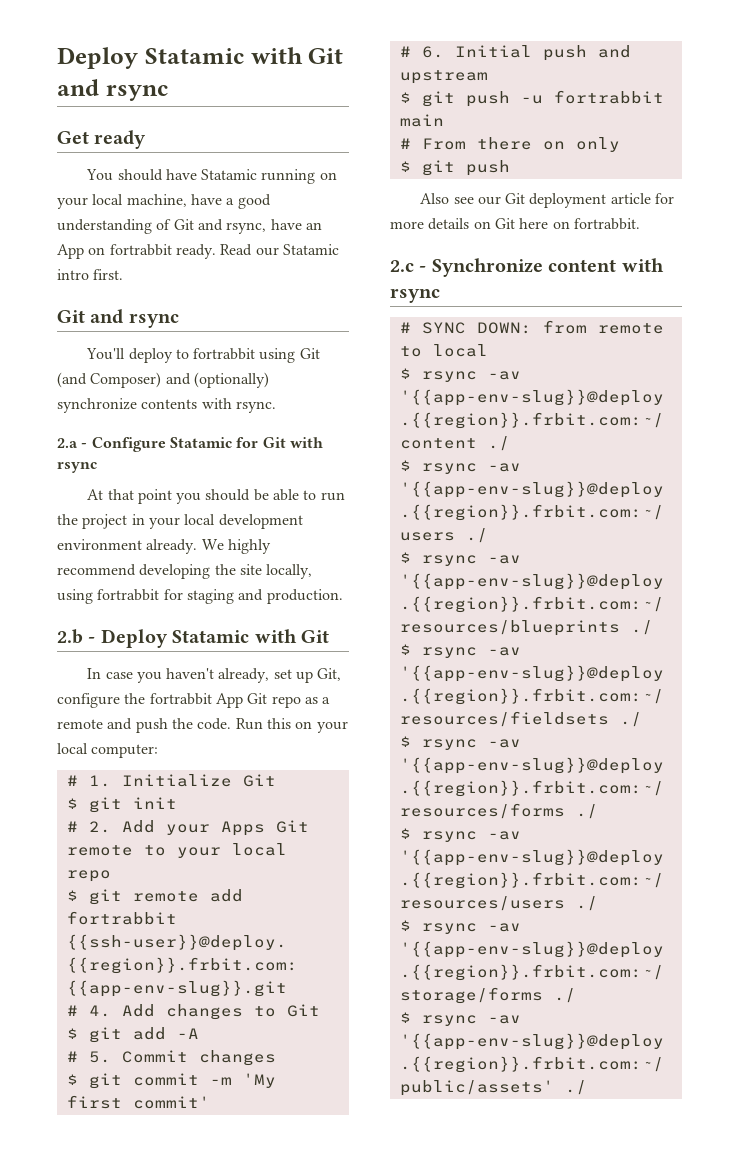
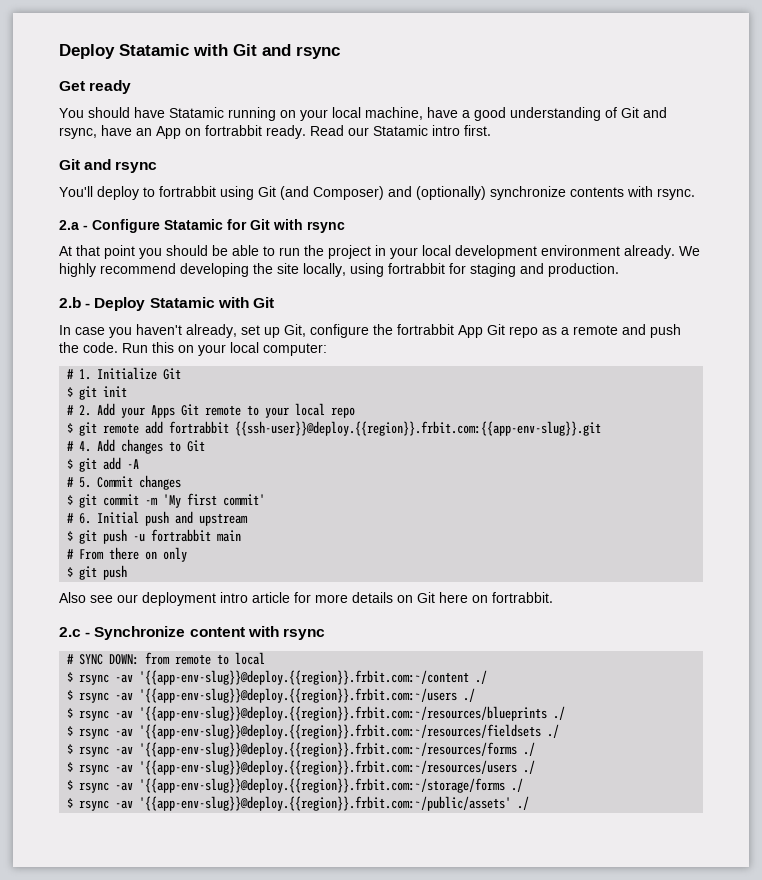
[505,193,607,208] Git deployment -> [142,592,248,606] deployment intro

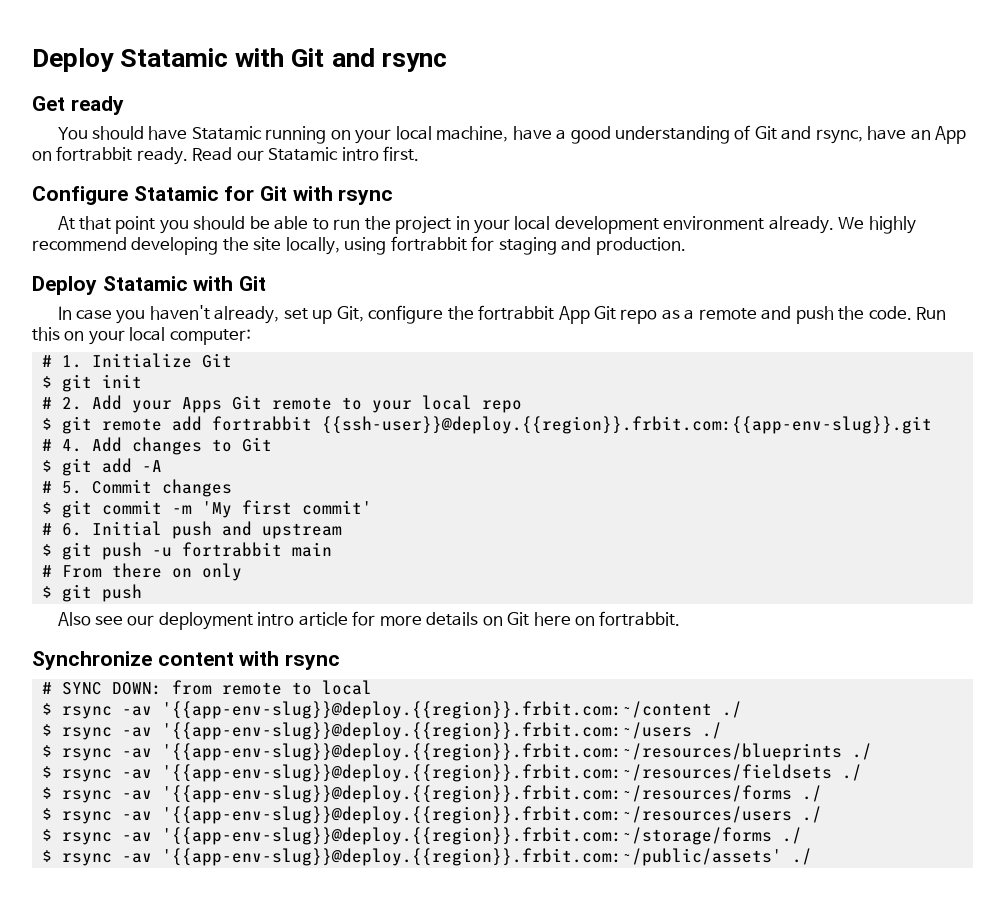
[59,159,158,173] [59,186,695,200] [59,220,88,230] Git and rsync // You'll deploy to fortrabbit using Git (and Composer) and (optionally) synchronize contents with rsync. // 2.a - -> (420, 153) none
[59,297,91,308] 2.b - -> (686, 246) none
[59,627,91,637] 2.c - -> (681, 618) none

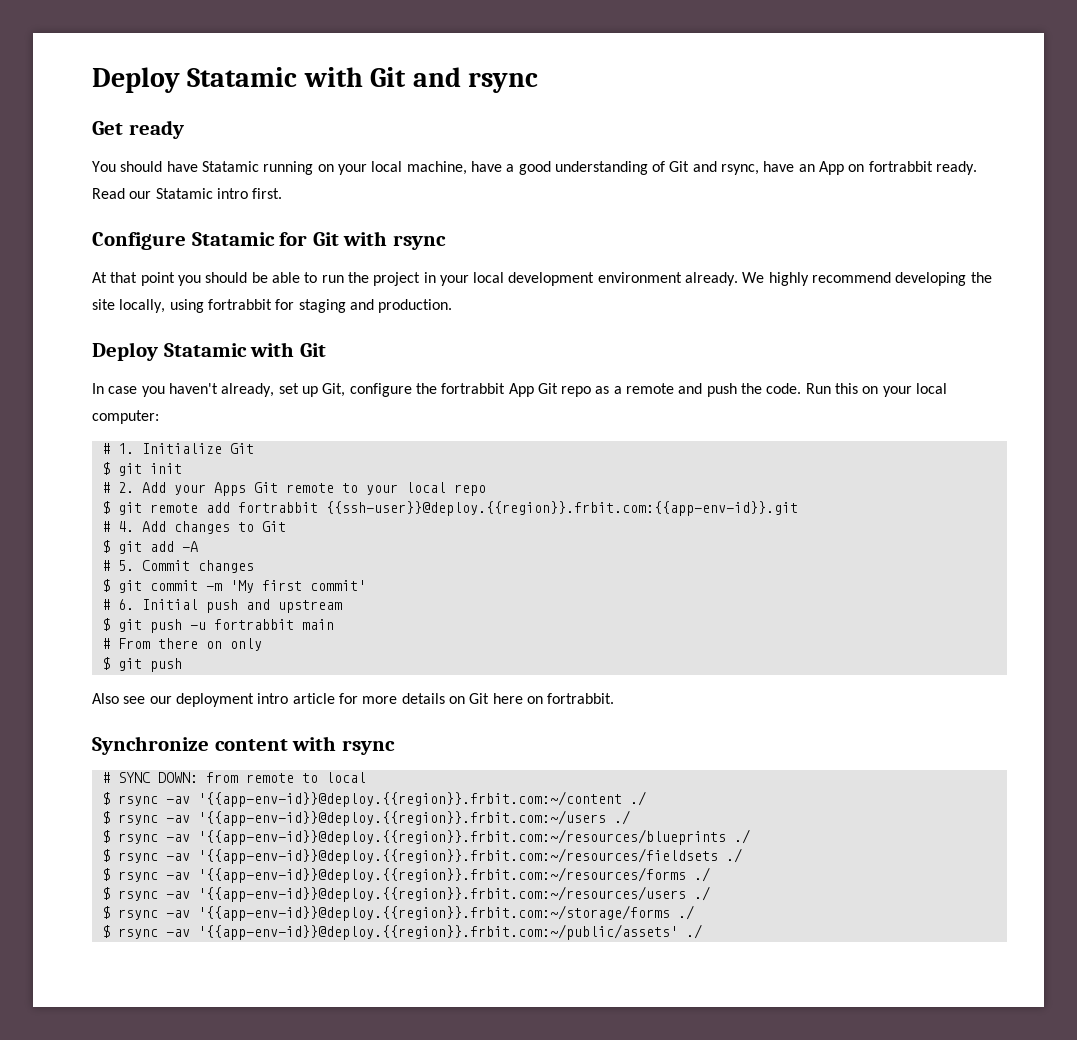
[321,416,932,434] {{ssh-user}}@deploy.{{region}}.frbit.com:{{app-env-slug}}.git -> [325,501,798,516] {{ssh-user}}@deploy.{{region}}.frbit.com:{{app-env-id}}.git
[161,701,742,719] [41,722,722,740] [41,743,872,761] [41,764,862,782] [41,785,822,803] [41,806,822,824] [41,827,802,845] [41,848,782,866] '{{app-env-slug}}@deploy.{{region}}.frbit.com:~/content ./ // $ rsync -av '{{app-env-slug}}@deploy.{{region}}.frbit.com:~/users ./ // $ rsync -av '{{app-env-slug}}@deploy.{{region}}.frbit.com:~/resources/blueprints ./ // $ rsync -av '{{app-env-slug}}@deploy.{{region}}.frbit.com:~/resources/fieldsets ./ // $ rsync -av '{{app-env-slug}}@deploy.{{region}}.frbit.com:~/resources/forms ./ // $ rsync -av '{{app-env-slug}}@deploy.{{region}}.frbit.com:~/resources/users ./ // $ rsync -av '{{app-env-slug}}@deploy.{{region}}.frbit.com:~/storage/forms ./ // $ rsync -av '{{app-env-slug}}@deploy.{{region}}.frbit.com:~/public/assets' -> [197,791,646,807] [101,810,630,826] [101,829,750,845] [101,848,742,864] [101,867,710,883] [101,886,710,902] [101,905,694,921] [101,924,678,940] '{{app-env-id}}@deploy.{{region}}.frbit.com:~/content ./ // $ rsync -av '{{app-env-id}}@deploy.{{region}}.frbit.com:~/users ./ // $ rsync -av '{{app-env-id}}@deploy.{{region}}.frbit.com:~/resources/blueprints ./ // $ rsync -av '{{app-env-id}}@deploy.{{region}}.frbit.com:~/resources/fieldsets ./ // $ rsync -av '{{app-env-id}}@deploy.{{region}}.frbit.com:~/resources/forms ./ // $ rsync -av '{{app-env-id}}@deploy.{{region}}.frbit.com:~/resources/users ./ // $ rsync -av '{{app-env-id}}@deploy.{{region}}.frbit.com:~/storage/forms ./ // $ rsync -av '{{app-env-id}}@deploy.{{region}}.frbit.com:~/public/assets'

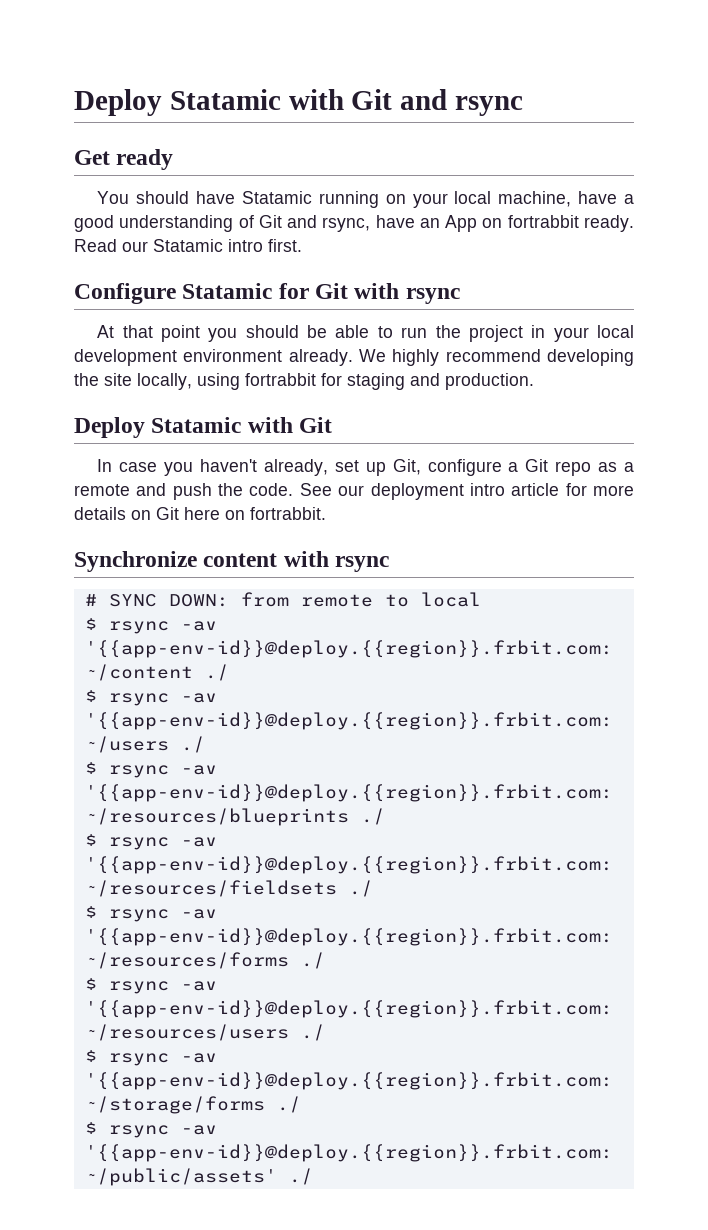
[415,383,534,397] the fortrabbit App -> [508,462,519,472] a
[805,383,948,397] [92,410,159,424] [101,443,254,454] [101,462,182,476] [101,482,486,496] [101,501,798,516] [101,521,286,534] [101,540,198,554] [101,560,254,573] [101,579,366,593] [101,599,342,613] [101,618,334,633] [101,638,262,651] [101,657,182,672] [92,693,146,704] Run this on your local computer: // # 1. Initialize Git // $ git init // # 2. Add your Apps Git remote to your local repo // $ git remote add fortrabbit {{ssh-user}}@deploy.{{region}}.frbit.com:{{app-env-id}}.git // # 4. Add changes to Git // $ git add -A // # 5. Commit changes // $ git commit -m 'My first commit' // # 6. Initial push and upstream // $ git push -u fortrabbit main // # From there on only // $ git push // Also see -> [299,483,332,496] See

